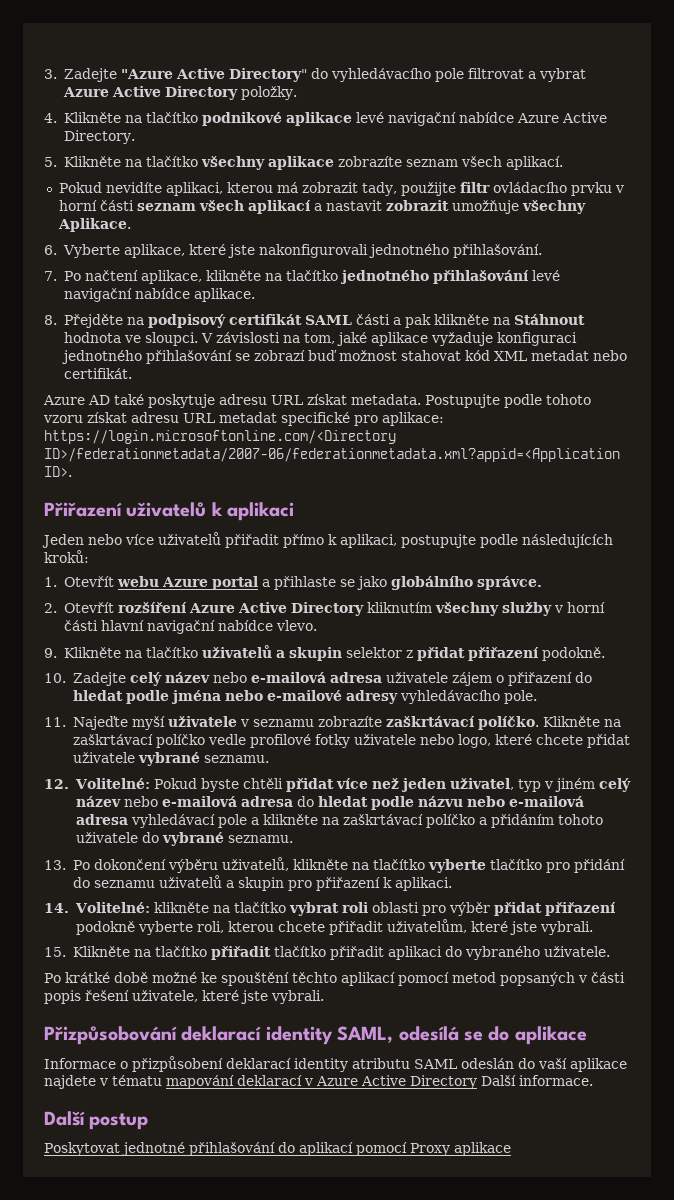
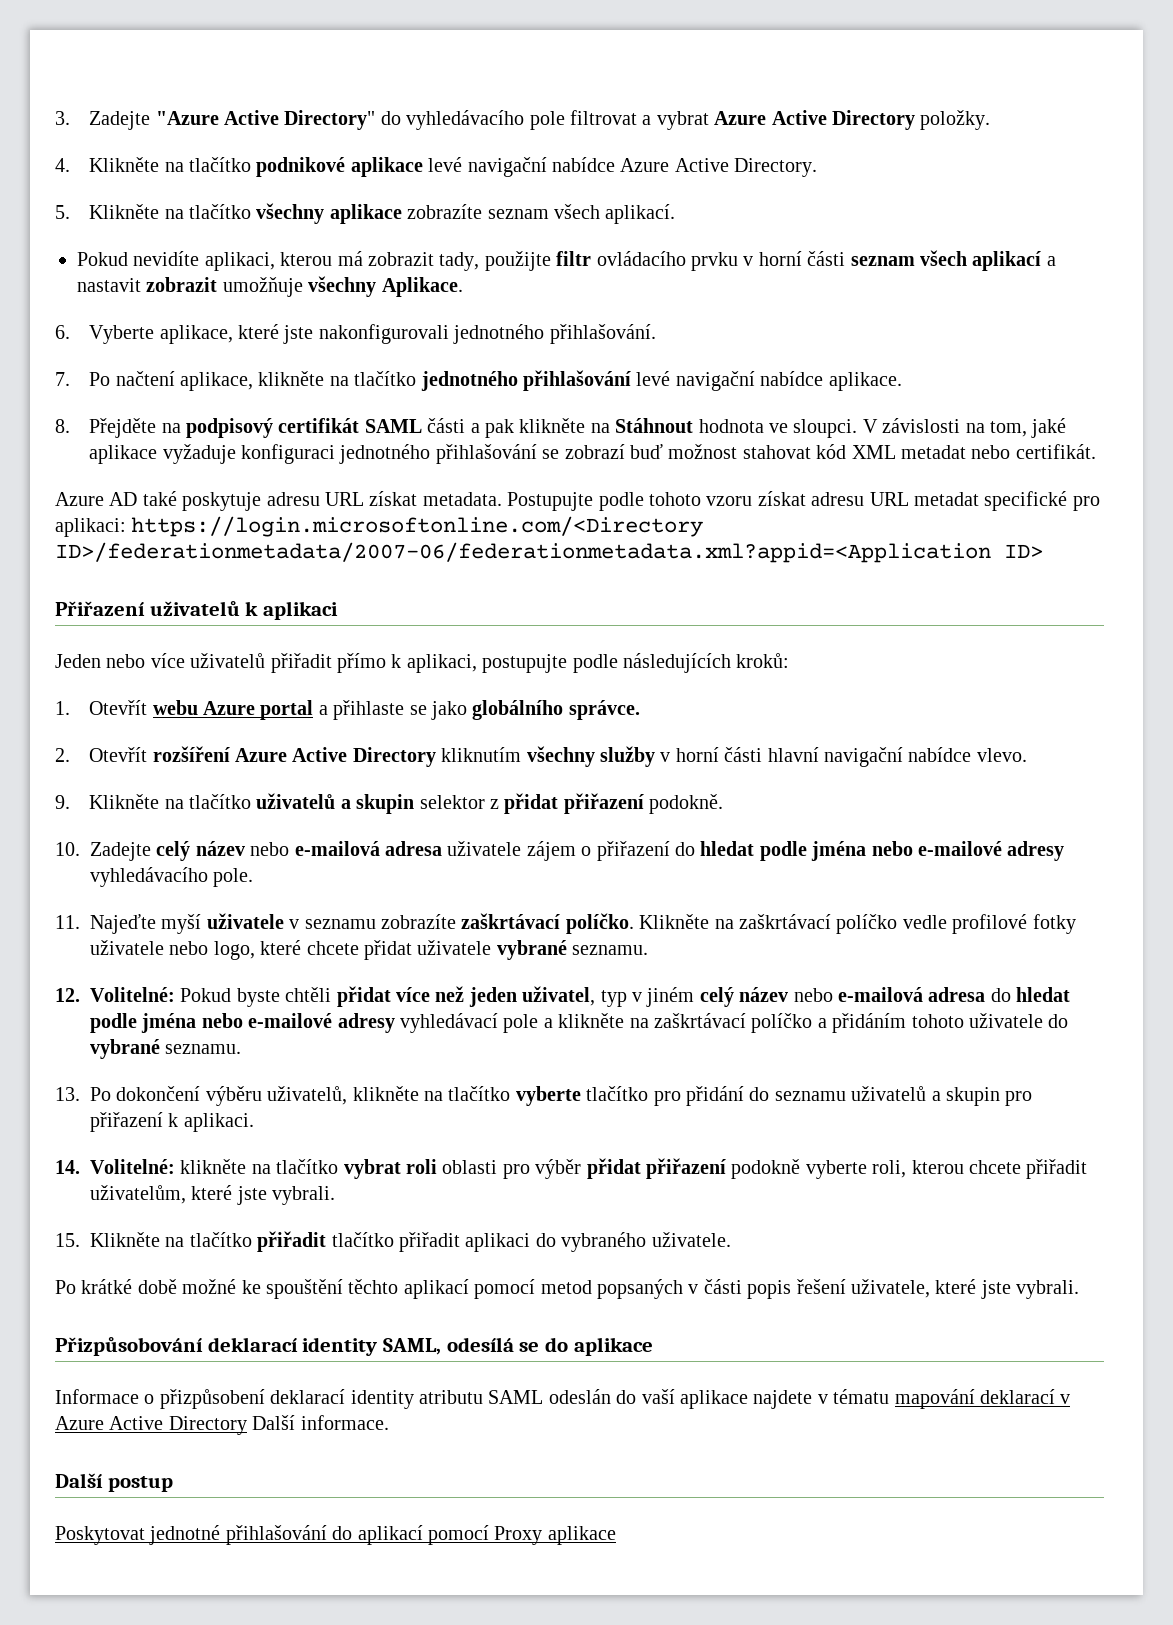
[382,412,444,426] aplikace: -> [55,518,126,537] aplikaci:
[44,466,72,477] ID>. -> [1004,544,1043,558] ID>
[417,796,584,807] [75,814,128,825] názvu nebo e-mailová adresa -> [141,1013,395,1033] jména nebo e-mailové adresy

